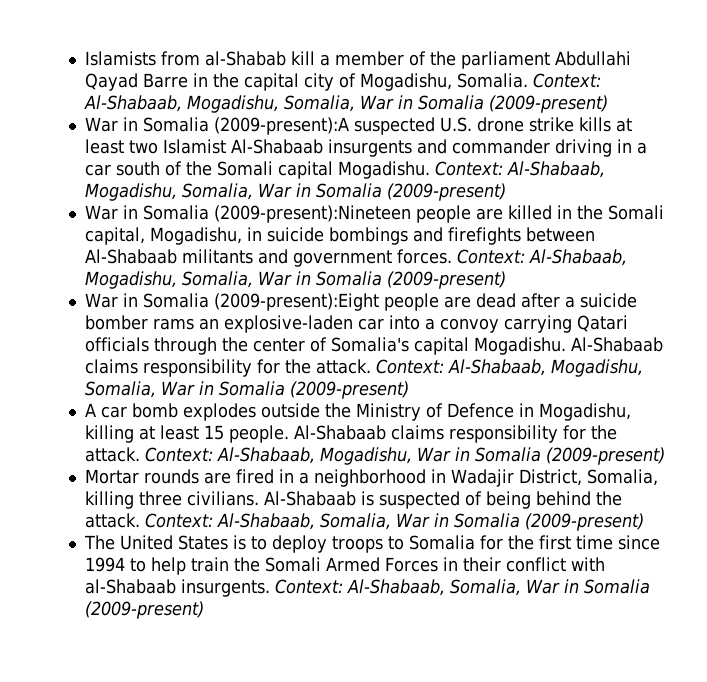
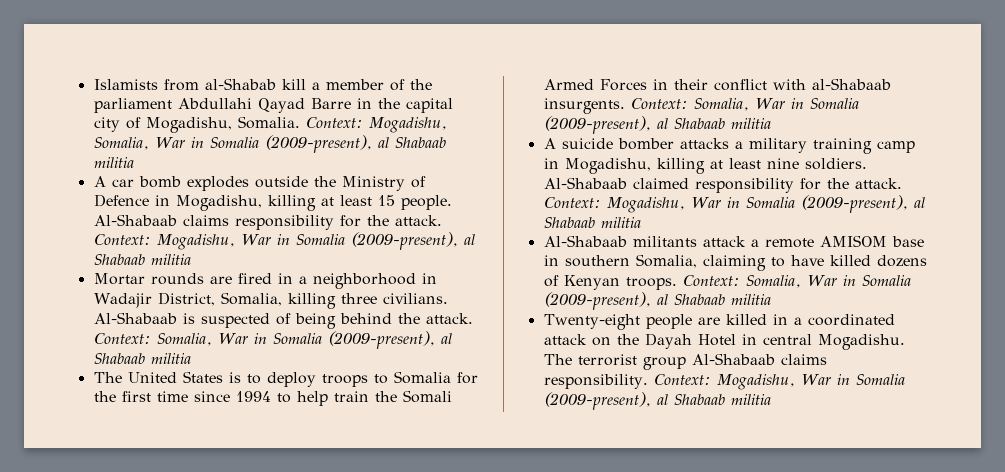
[83,95,608,113] [84,117,632,135] [84,139,647,157] [84,161,605,179] [84,183,506,201] [84,205,664,223] [84,227,595,245] [84,249,627,267] [84,271,506,289] [84,293,637,311] [84,315,628,333] [84,337,663,355] [84,359,643,377] [84,381,409,399] Al-Shabaab, Mogadishu, Somalia, War in Somalia (2009-present) // War in Somalia (2009-present):A suspected U.S. drone strike kills at least two Islamist Al-Shabaab insurgents and commander driving in a car south of the Somali capital Mogadishu. Context: Al-Shabaab, Mogadishu, Somalia, War in Somalia (2009-present) // War in Somalia (2009-present):Nineteen people are killed in the Somali capital, Mogadishu, in suicide bombings and firefights between Al-Shabaab militants and government forces. Context: Al-Shabaab, Mogadishu, Somalia, War in Somalia (2009-present) // War in Somalia (2009-present):Eight people are dead after a suicide bomber rams an explosive-laden car into a convoy carrying Qatari officials through the center of Somalia's capital Mogadishu. Al-Shabaab claims responsibility for the attack. Context: Al-Shabaab, Mogadishu, Somalia, War in Somalia (2009-present) -> [368,117,447,133] [93,135,446,153] [93,157,134,168] Mogadishu, Somalia, War in Somalia (2009-present), al Shabaab militia
[216,447,665,465] Al-Shabaab, Mogadishu, War in Somalia (2009-present) -> [156,232,475,250] [93,254,191,265] Mogadishu, War in Somalia (2009-present), al Shabaab militia
[216,513,644,531] Al-Shabaab, Somalia, War in Somalia (2009-present) -> [156,331,452,349] [93,353,191,364] Somalia, War in Somalia (2009-present), al Shabaab militia
[346,579,650,596] [84,601,204,619] Al-Shabaab, Somalia, War in Somalia (2009-present) -> [693,98,859,111] [543,116,771,134] [543,138,915,154] [543,158,867,174] [543,177,902,193] [543,195,925,213] [543,217,641,228] [543,235,924,248] [543,254,927,271] [543,275,911,290] [543,292,771,310] [543,314,895,330] [543,333,905,350] [543,353,827,370] [543,374,905,390] [543,392,771,410] Somalia, War in Somalia (2009-present), al Shabaab militia // A suicide bomber attacks a military training camp in Mogadishu, killing at least nine soldiers. Al-Shabaab claimed responsibility for the attack. Context: Mogadishu, War in Somalia (2009-present), al Shabaab militia // Al-Shabaab militants attack a remote AMISOM base in southern Somalia, claiming to have killed dozens of Kenyan troops. Context: Somalia, War in Somalia (2009-present), al Shabaab militia // Twenty-eight people are killed in a coordinated attack on the Dayah Hotel in central Mogadishu. The terrorist group Al-Shabaab claims responsibility. Context: Mogadishu, War in Somalia (2009-present), al Shabaab militia

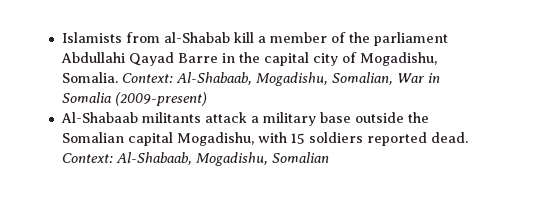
[368,117,447,133] [93,135,446,153] [93,157,134,168] [93,176,426,191] [93,194,452,211] [93,214,442,230] [93,232,475,250] [93,254,191,265] [93,273,437,289] [93,292,448,309] [93,312,473,329] [93,331,452,349] [93,353,191,364] [93,371,478,387] [93,390,452,406] [543,78,891,91] [543,98,859,114] [543,116,771,134] [543,138,915,154] [543,158,867,174] [543,177,902,193] [543,195,925,213] [543,217,641,228] [543,235,924,248] [543,254,927,271] [543,275,911,290] [543,292,771,310] [543,314,895,330] [543,333,905,350] [543,353,827,370] [543,374,905,390] [543,392,771,410] Mogadishu, Somalia, War in Somalia (2009-present), al Shabaab militia // A car bomb explodes outside the Ministry of Defence in Mogadishu, killing at least 15 people. Al-Shabaab claims responsibility for the attack. Context: Mogadishu, War in Somalia (2009-present), al Shabaab militia // Mortar rounds are fired in a neighborhood in Wadajir District, Somalia, killing three civilians. Al-Shabaab is suspected of being behind the attack. Context: Somalia, War in Somalia (2009-present), al Shabaab militia // The United States is to deploy troops to Somalia for the first time since 1994 to help train the Somali Armed Forces in their conflict with al-Shabaab insurgents. Context: Somalia, War in Somalia (2009-present), al Shabaab militia // A suicide bomber attacks a military training camp in Mogadishu, killing at least nine soldiers. Al-Shabaab claimed responsibility for the attack. Context: Mogadishu, War in Somalia (2009-present), al Shabaab militia // Al-Shabaab militants attack a remote AMISOM base in southern Somalia, claiming to have killed dozens of Kenyan troops. Context: Somalia, War in Somalia (2009-present), al Shabaab militia // Twenty-eight people are killed in a coordinated attack on the Dayah Hotel in central Mogadishu. The terrorist group Al-Shabaab claims responsibility. Context: Mogadishu, War in Somalia (2009-present), al Shabaab militia -> [175,72,440,86] [61,92,207,106] [60,112,429,126] [61,132,468,146] [61,152,329,166] Al-Shabaab, Mogadishu, Somalian, War in Somalia (2009-present) // Al-Shabaab militants attack a military base outside the Somalian capital Mogadishu, with 15 soldiers reported dead. Context: Al-Shabaab, Mogadishu, Somalian

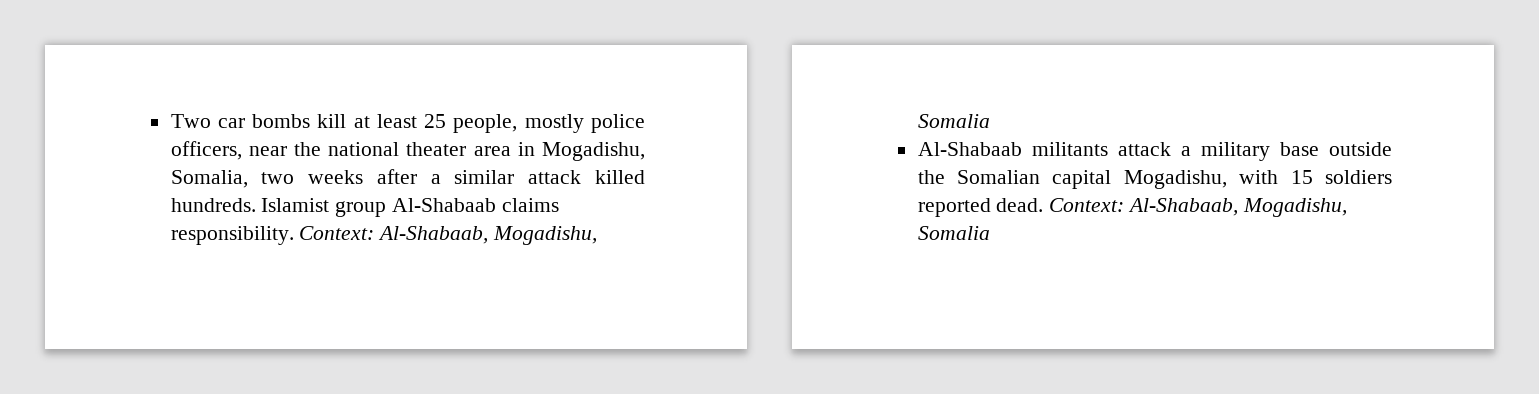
[61,32,448,46] [60,52,437,66] [61,72,440,86] [61,92,207,106] Islamists from al-Shabab kill a member of the parliament Abdullahi Qayad Barre in the capital city of Mogadishu, Somalia. Context: Al-Shabaab, Mogadishu, Somalian, War in Somalia (2009-present) -> [170,114,646,133] [170,141,645,161] [170,169,646,188] [170,198,559,217] [170,226,598,245] [917,114,990,128] Two car bombs kill at least 25 people, mostly police officers, near the national theater area in Mogadishu, Somalia, two weeks after a similar attack killed hundreds. Islamist group Al-Shabaab claims responsibility. Context: Al-Shabaab, Mogadishu, Somalia
[271,152,329,163] Somalian -> [917,226,990,240] Somalia

